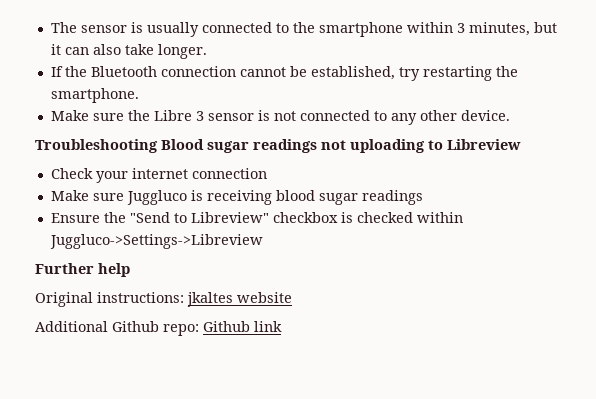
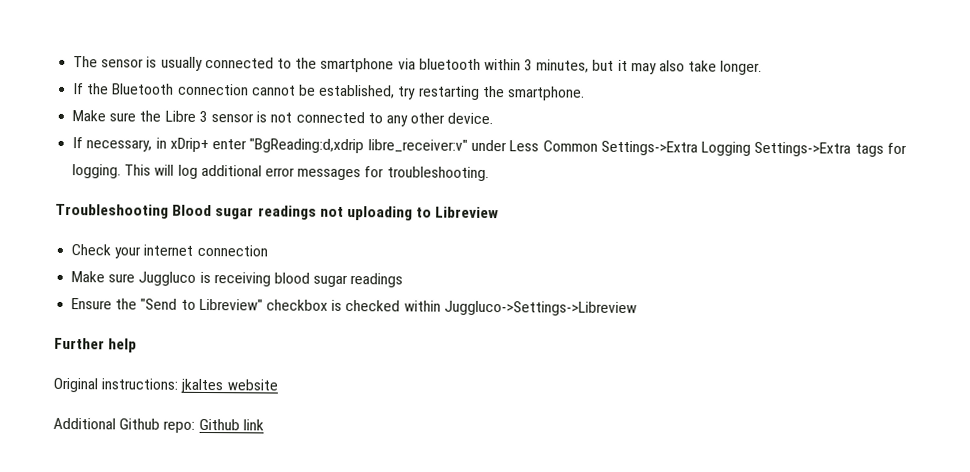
(403, 29) none -> [397,58,481,70] via bluetooth
[64,47,89,55] can -> [630,63,657,75] may
(510, 115) none -> [72,137,907,157] [72,164,489,182] // If necessary, in xDrip+ enter "BgReading:d,xdrip libre_receiver:v" under Less Common Settings->Extra Logging Settings->Extra tags for logging. This will log additional error messages for troubleshooting.

